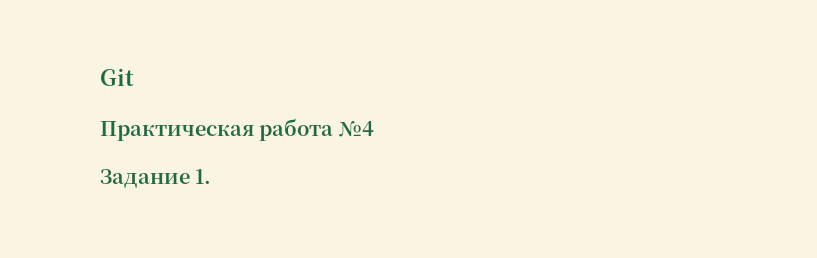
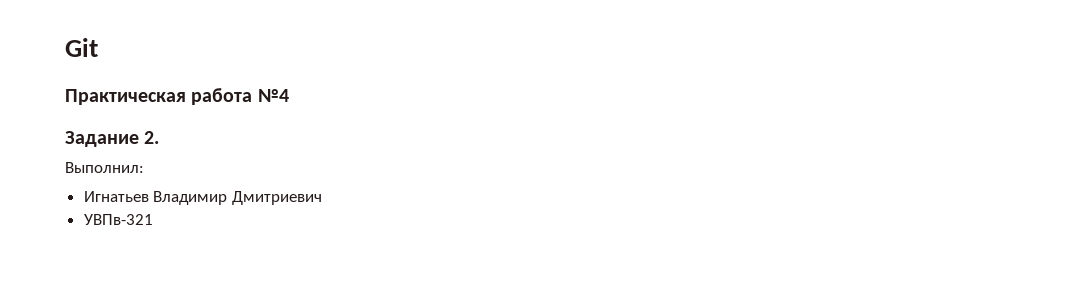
[195,169,212,184] 1. -> [144,131,160,144] [65,162,144,173] [83,191,322,205] [83,214,153,225] 2. // Выполнил: // Игнатьев Владимир Дмитриевич // УВПв-321

